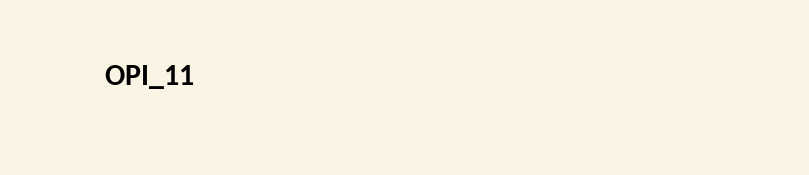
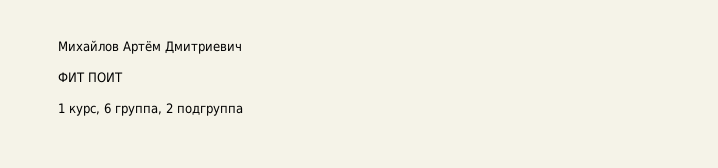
[105,65,194,89] OPI_11 -> [58,40,242,54] [58,72,123,83] [58,103,243,116] Михайлов Артём Дмитриевич // ФИТ ПОИТ // 1 курс, 6 группа, 2 подгруппа

